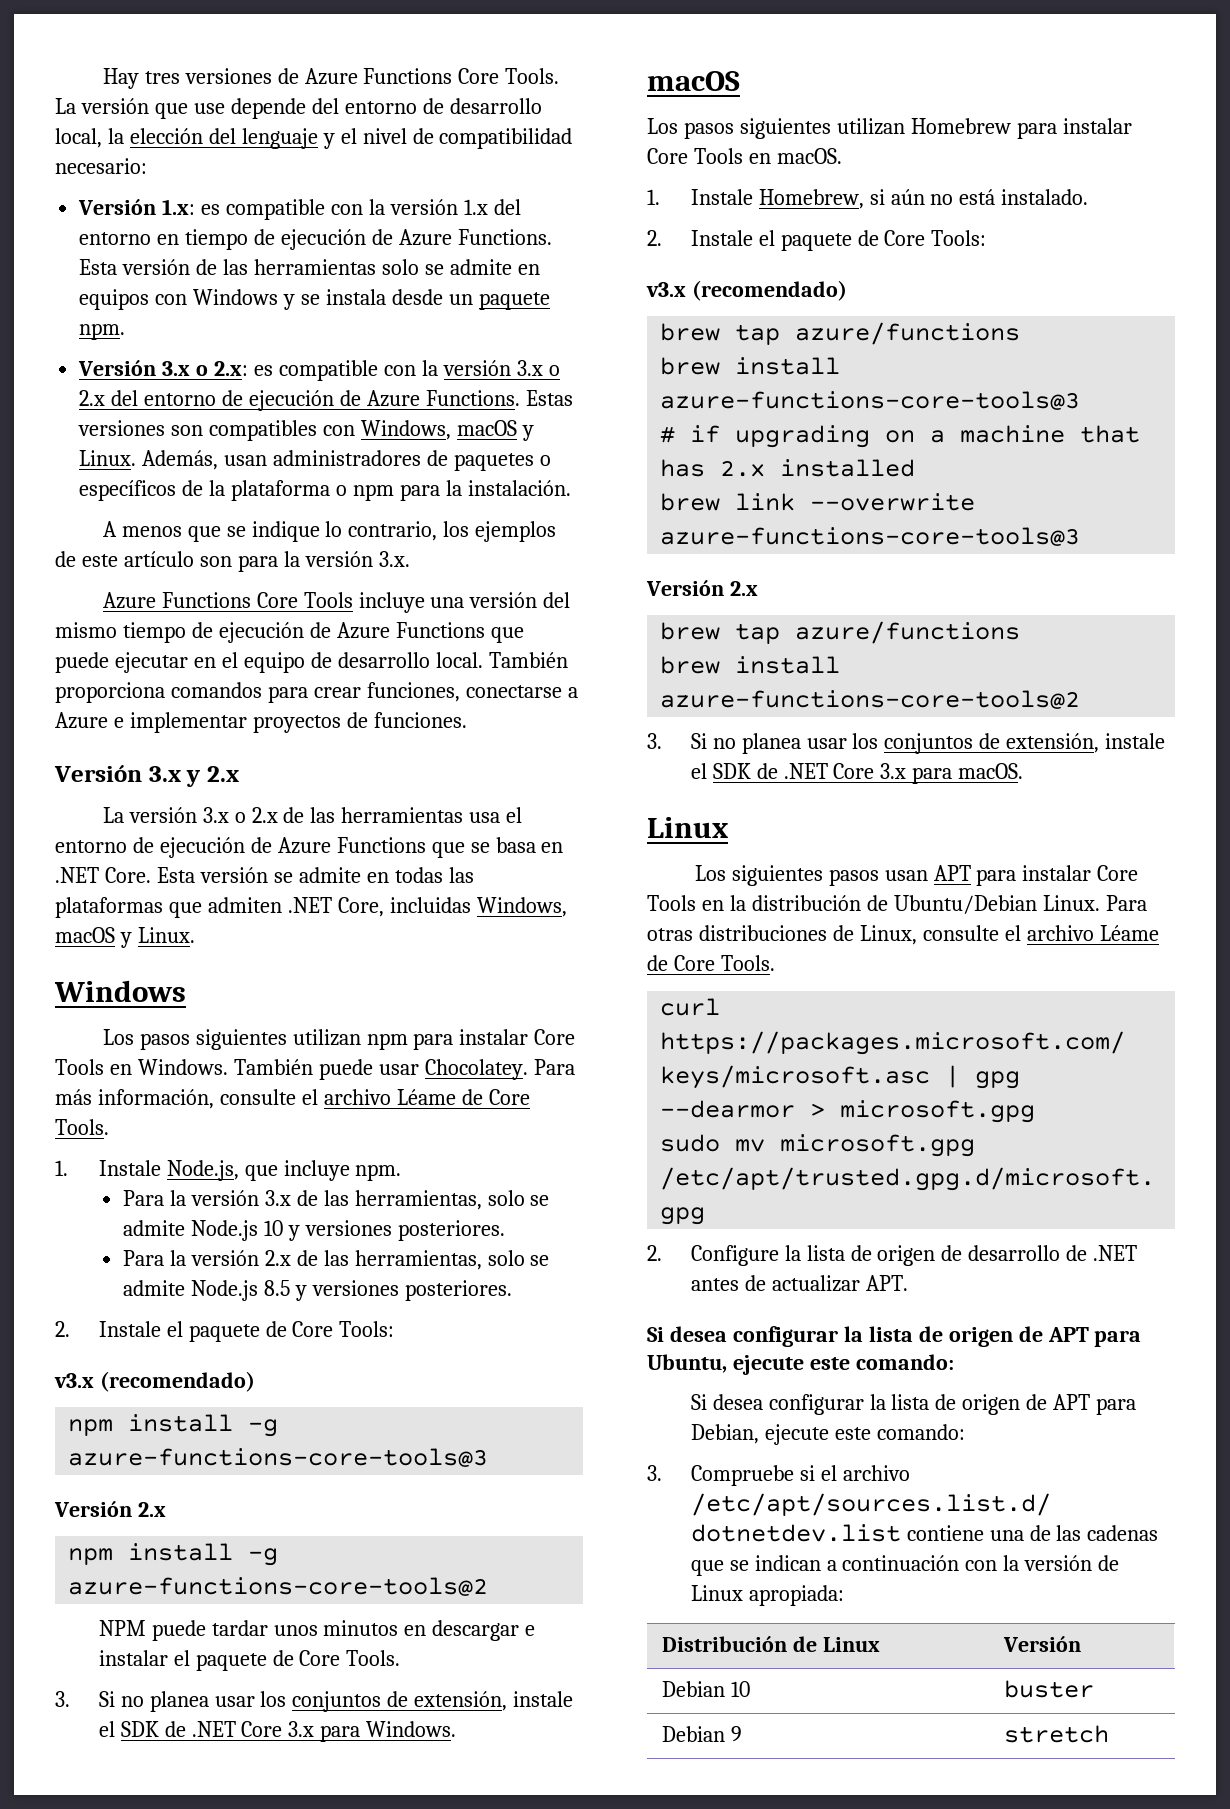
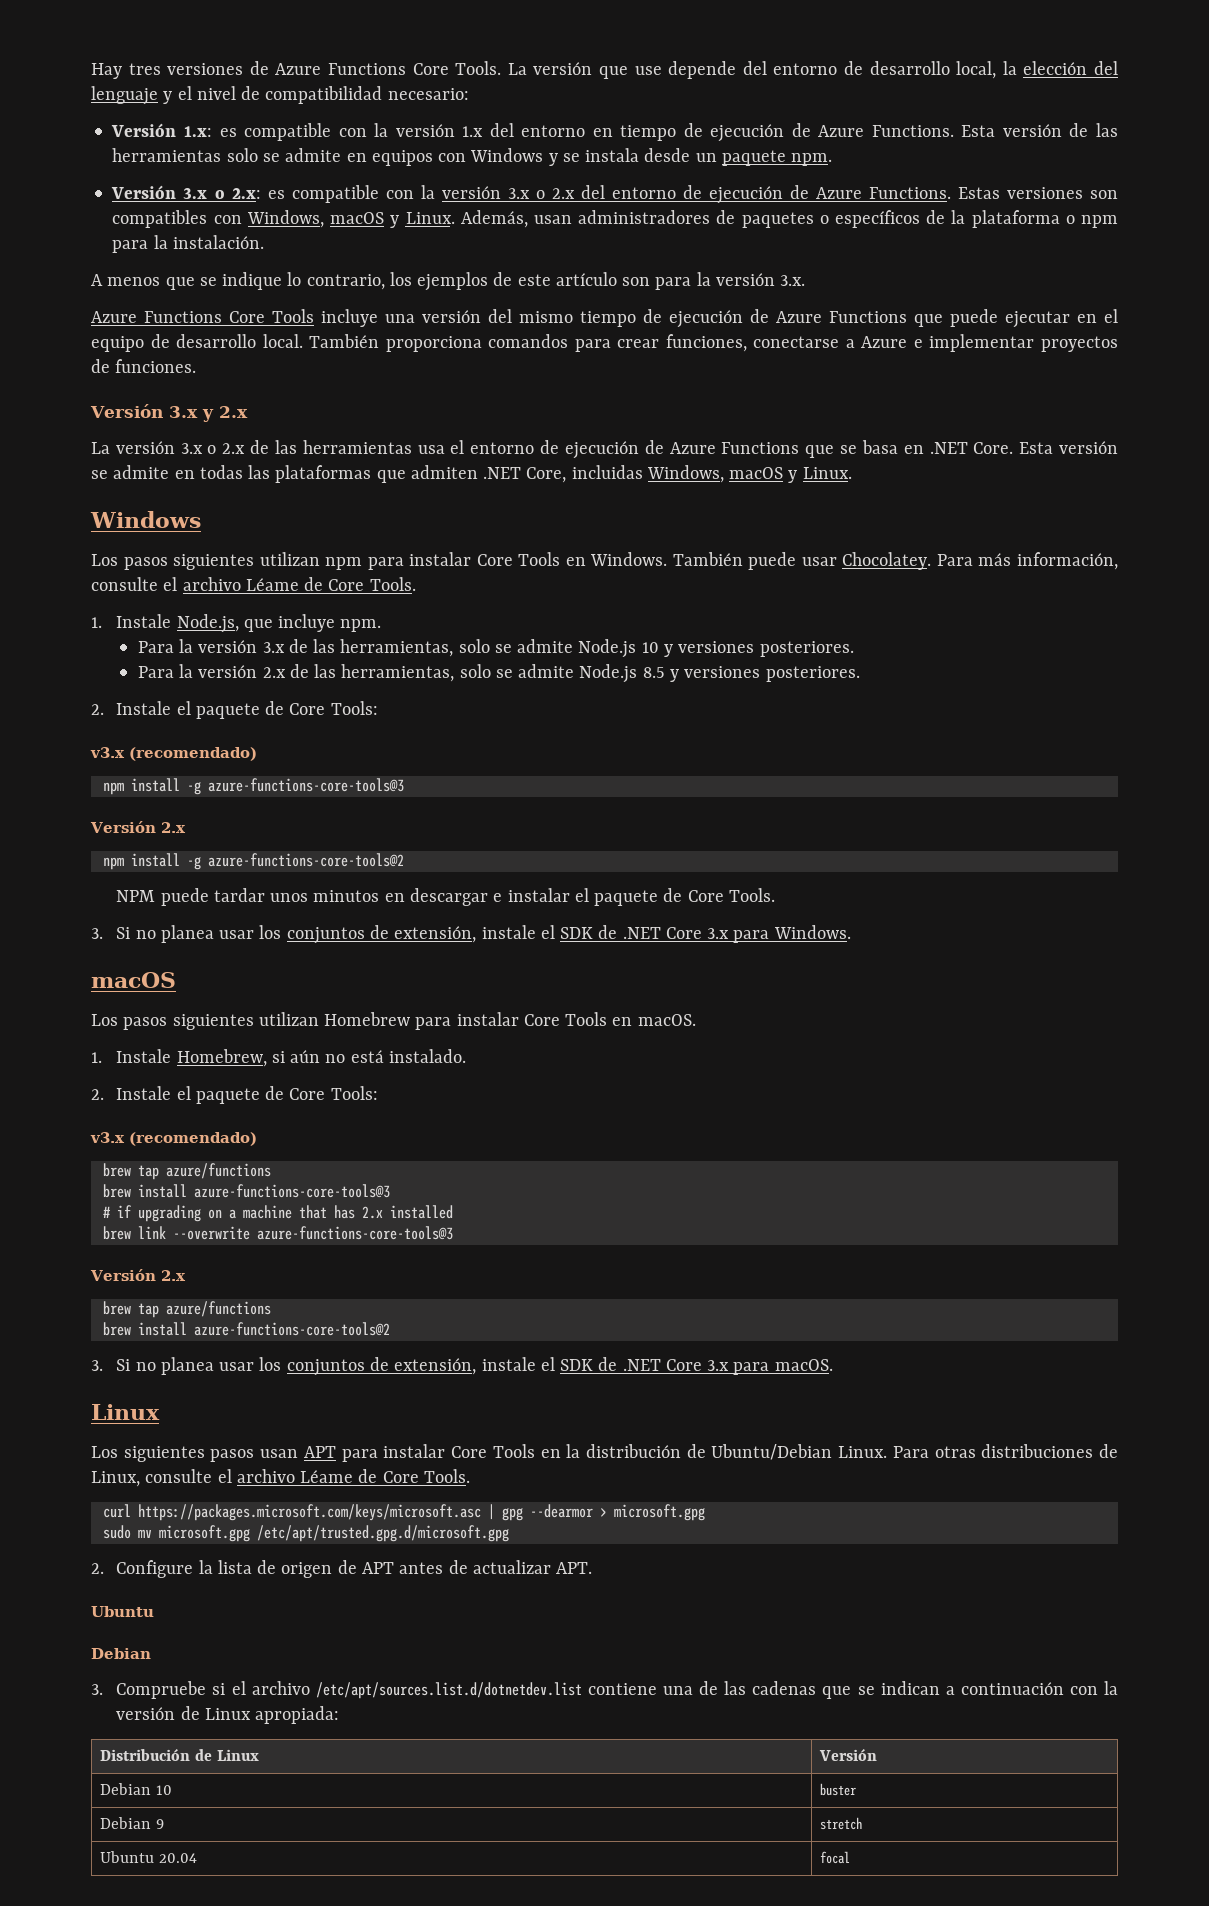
[968,1245,1138,1261] desarrollo de .NET -> [361,1562,394,1574] APT
[647,1326,1142,1347] [647,1354,954,1375] [690,1394,1137,1415] [690,1424,965,1445] Si desea configurar la lista de origen de APT para Ubuntu, ejecute este comando: // Si desea configurar la lista de origen de APT para Debian, ejecute este comando: -> [91,1606,154,1617] [91,1648,151,1659] Ubuntu // Debian
(1110, 1734) none -> [100,1851,198,1863] [820,1851,851,1864] // Ubuntu 20.04 | focal

